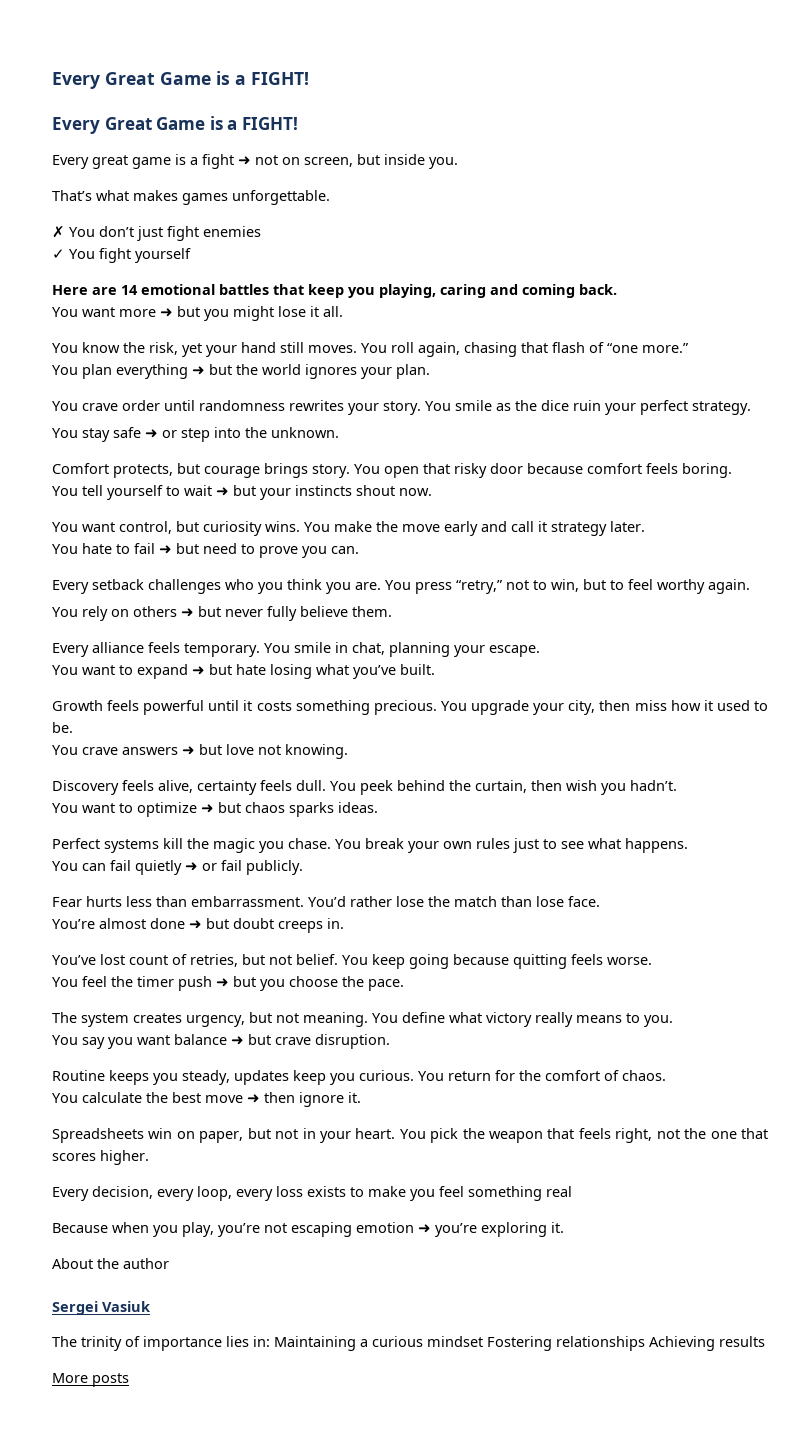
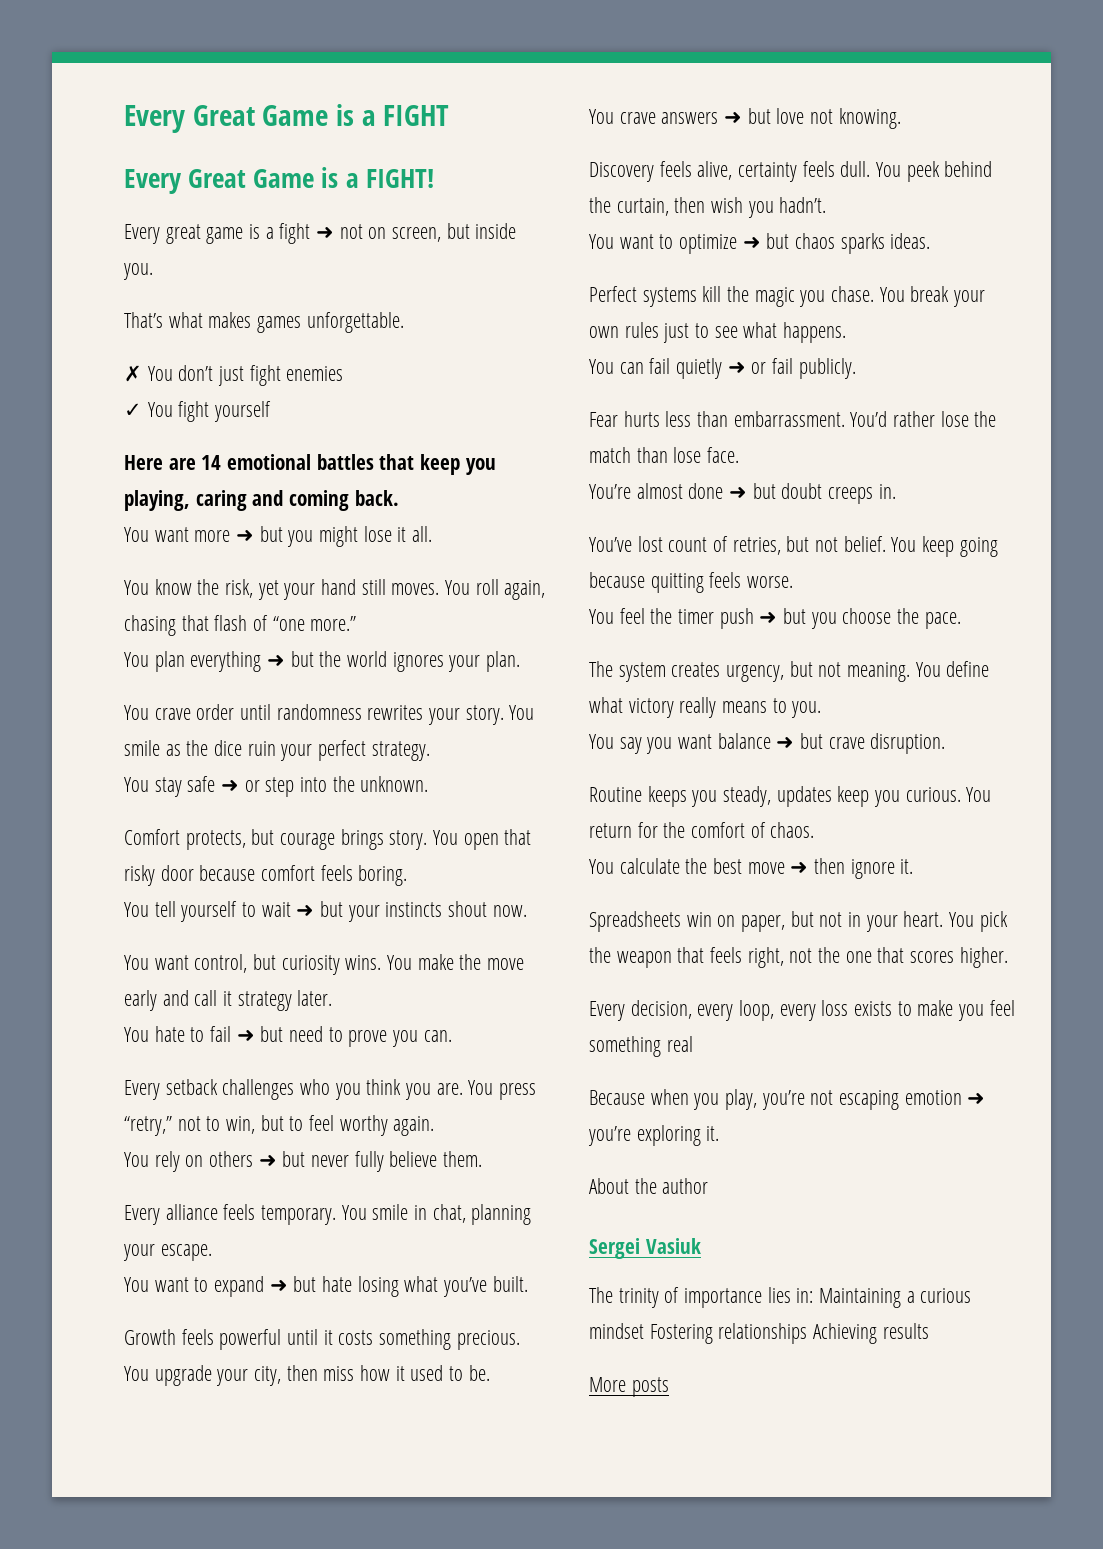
[52,71,309,89] Every Great Game is a FIGHT! -> [124,104,450,133] Every Great Game is a FIGHT

